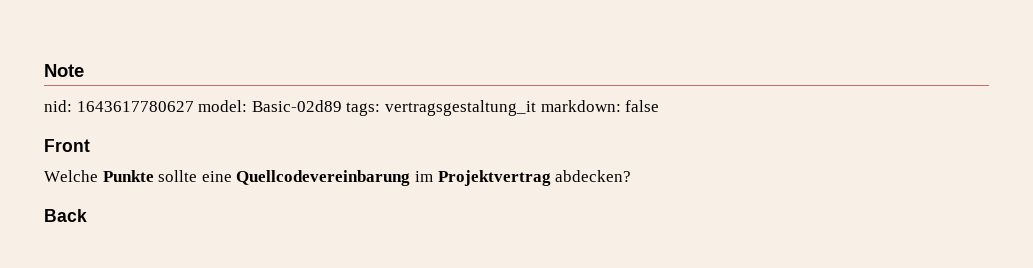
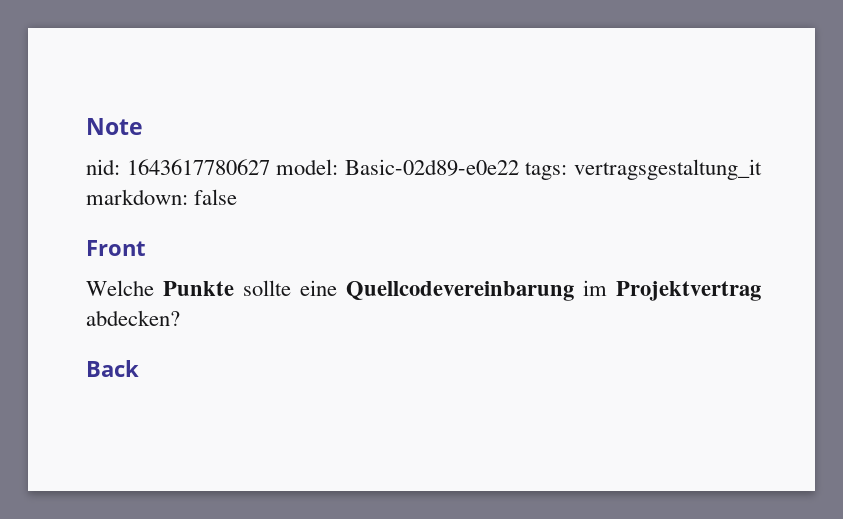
[251,100,342,112] Basic-02d89 -> [344,159,519,176] Basic-02d89-e0e22

